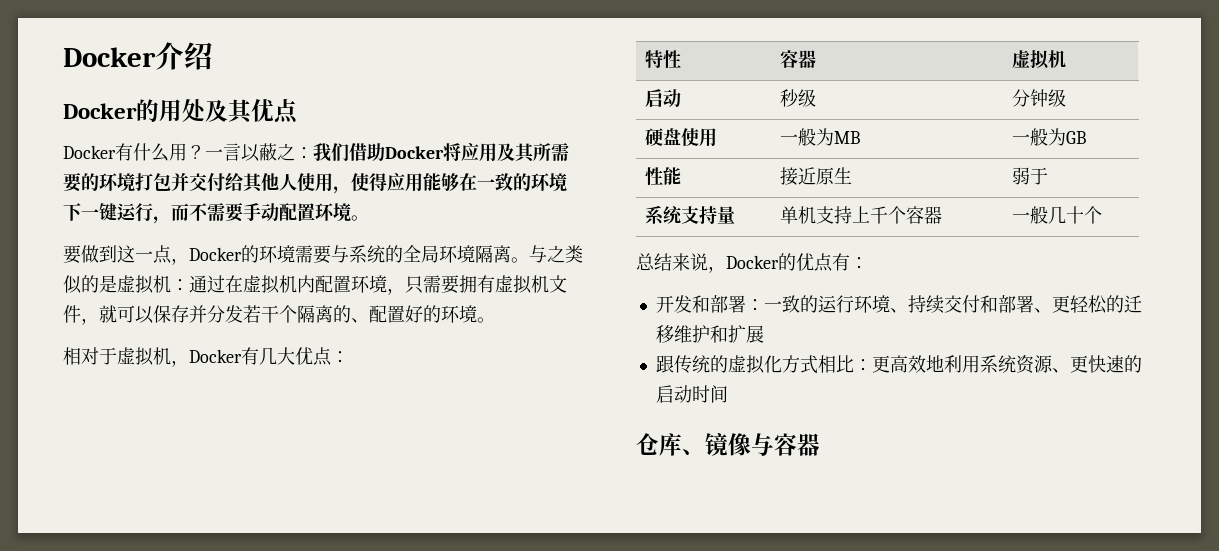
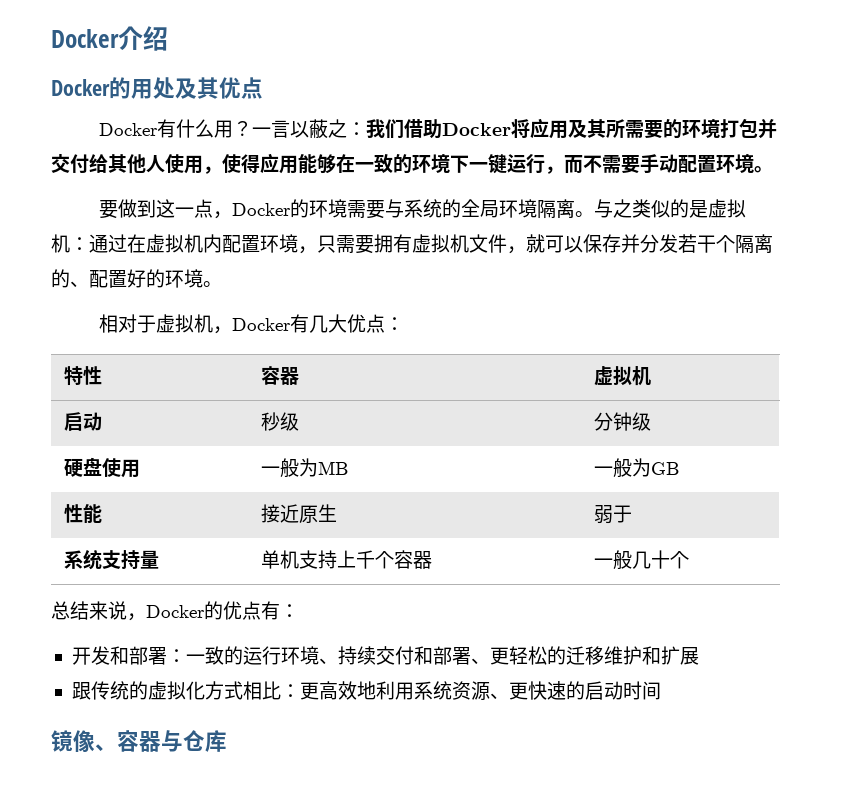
[636,433,820,456] 仓库、镜像与容器 -> [51,730,227,752] 镜像、容器与仓库

